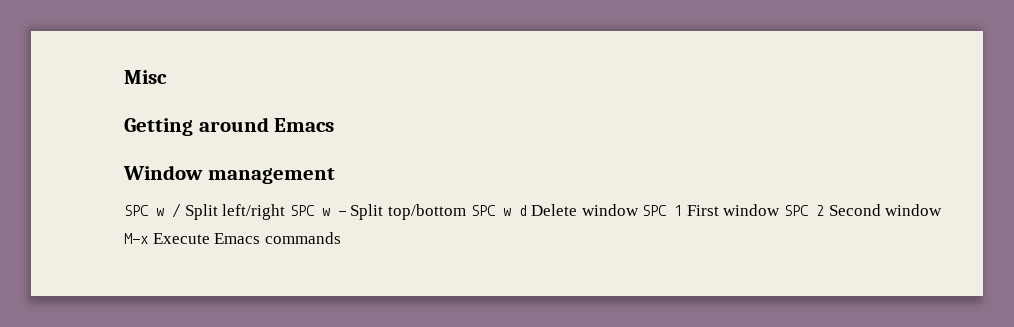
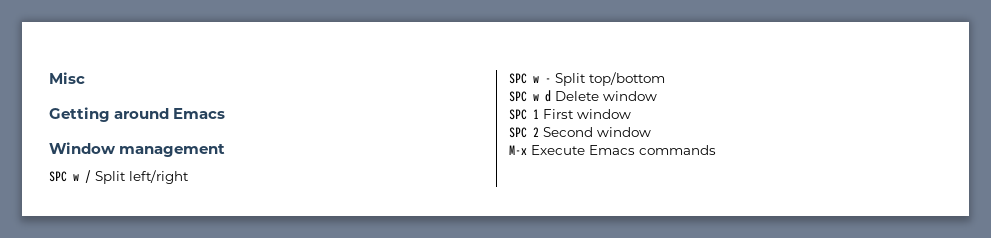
(286, 212) none -> (189, 177) //
(466, 212) none -> (665, 79) //
(639, 210) none -> (657, 96) //
(781, 210) none -> (631, 114) //

